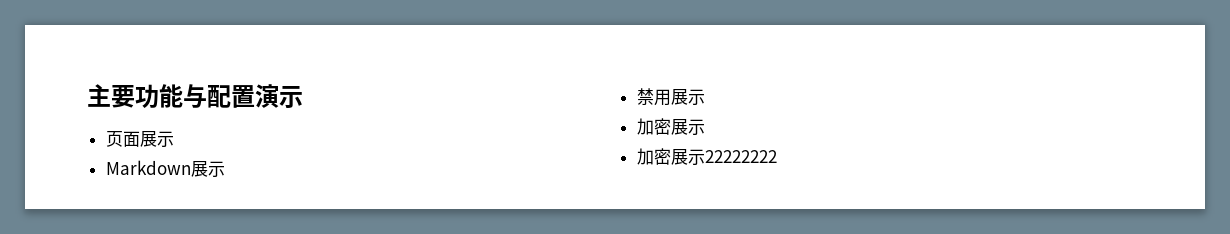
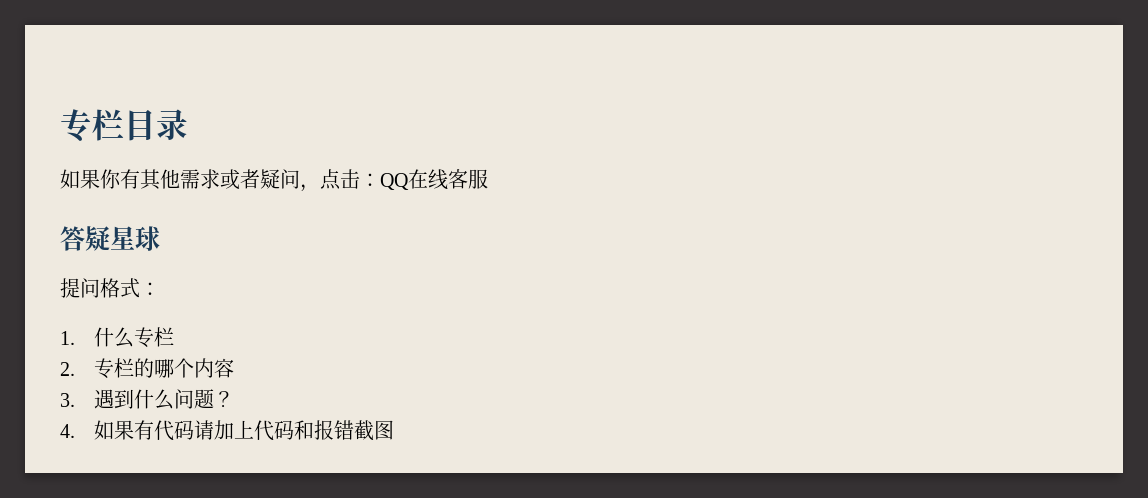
[87,84,303,108] [105,131,174,147] [105,160,225,177] [636,88,705,106] [636,118,705,135] [636,148,777,165] 主要功能与配置演示 // 页面展示 // Markdown展示 // 禁用展示 // 加密展示 // 加密展示22222222 -> [60,109,188,142] [60,169,488,192] [60,226,160,251] [60,278,160,298] [60,327,174,348] [60,358,234,379] [60,389,234,410] [60,420,394,441] 专栏目录 // 如果你有其他需求或者疑问，点击：QQ在线客服 // 答疑星球 // 提问格式： // 1.什么专栏 // 2.专栏的哪个内容 // 3.遇到什么问题？ // 4.如果有代码请加上代码和报错截图

